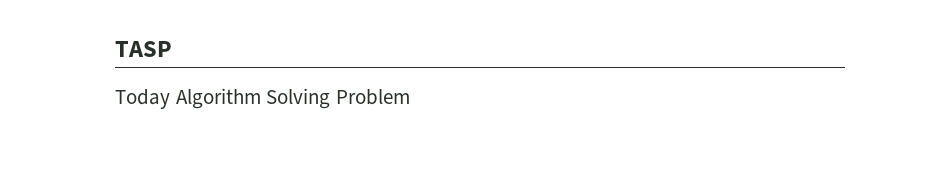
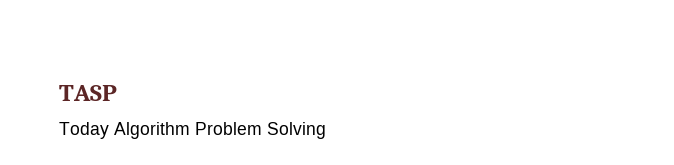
[266,88,411,109] Solving Problem -> [195,122,326,139] Problem Solving

